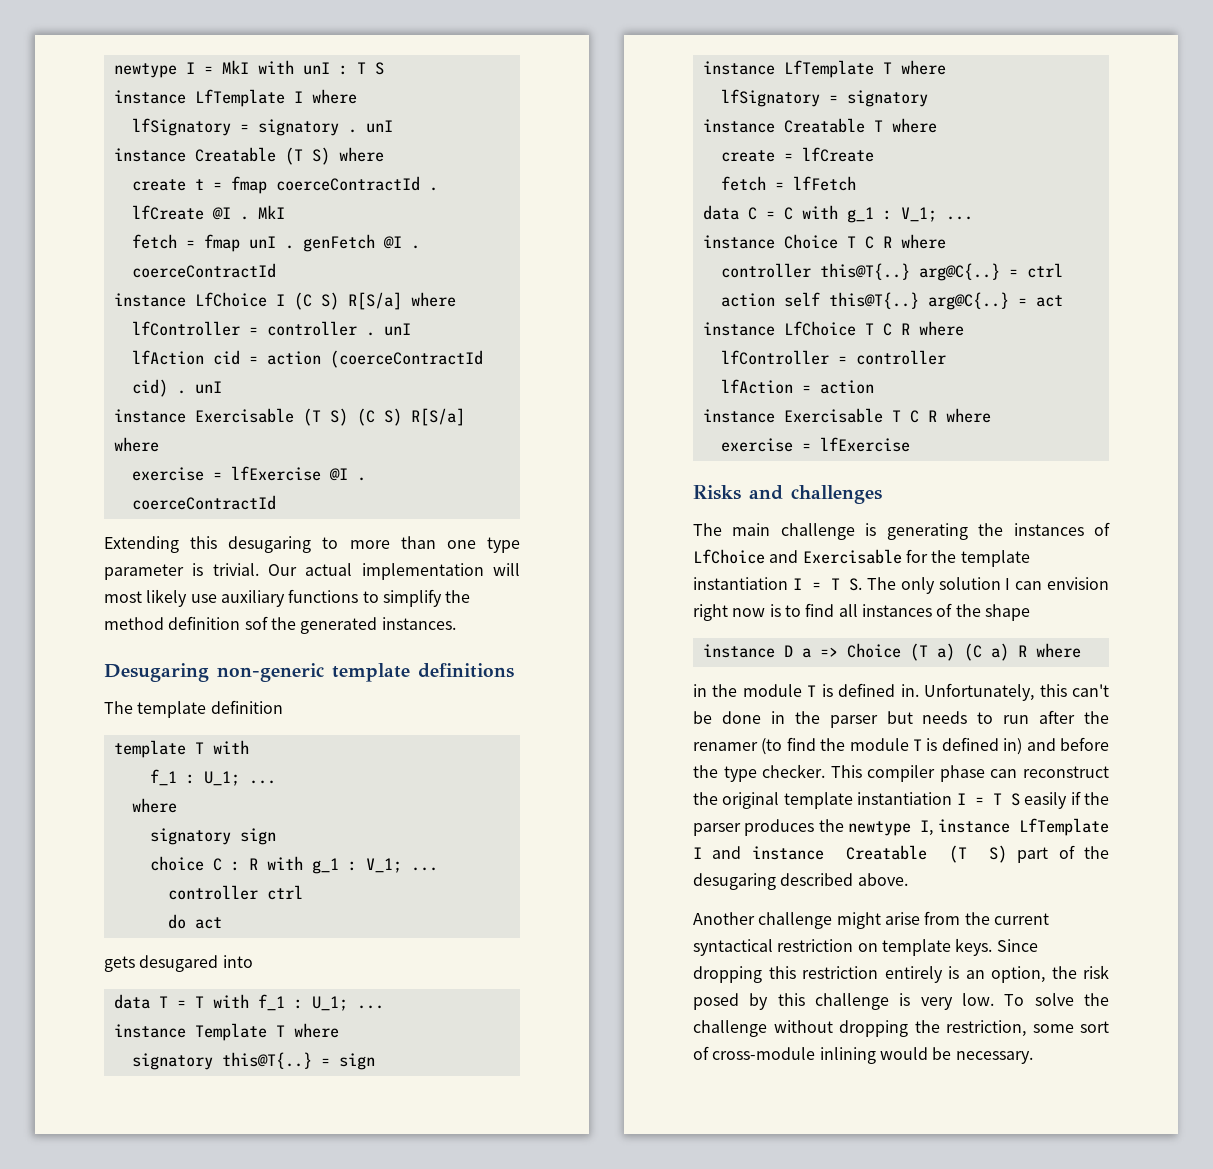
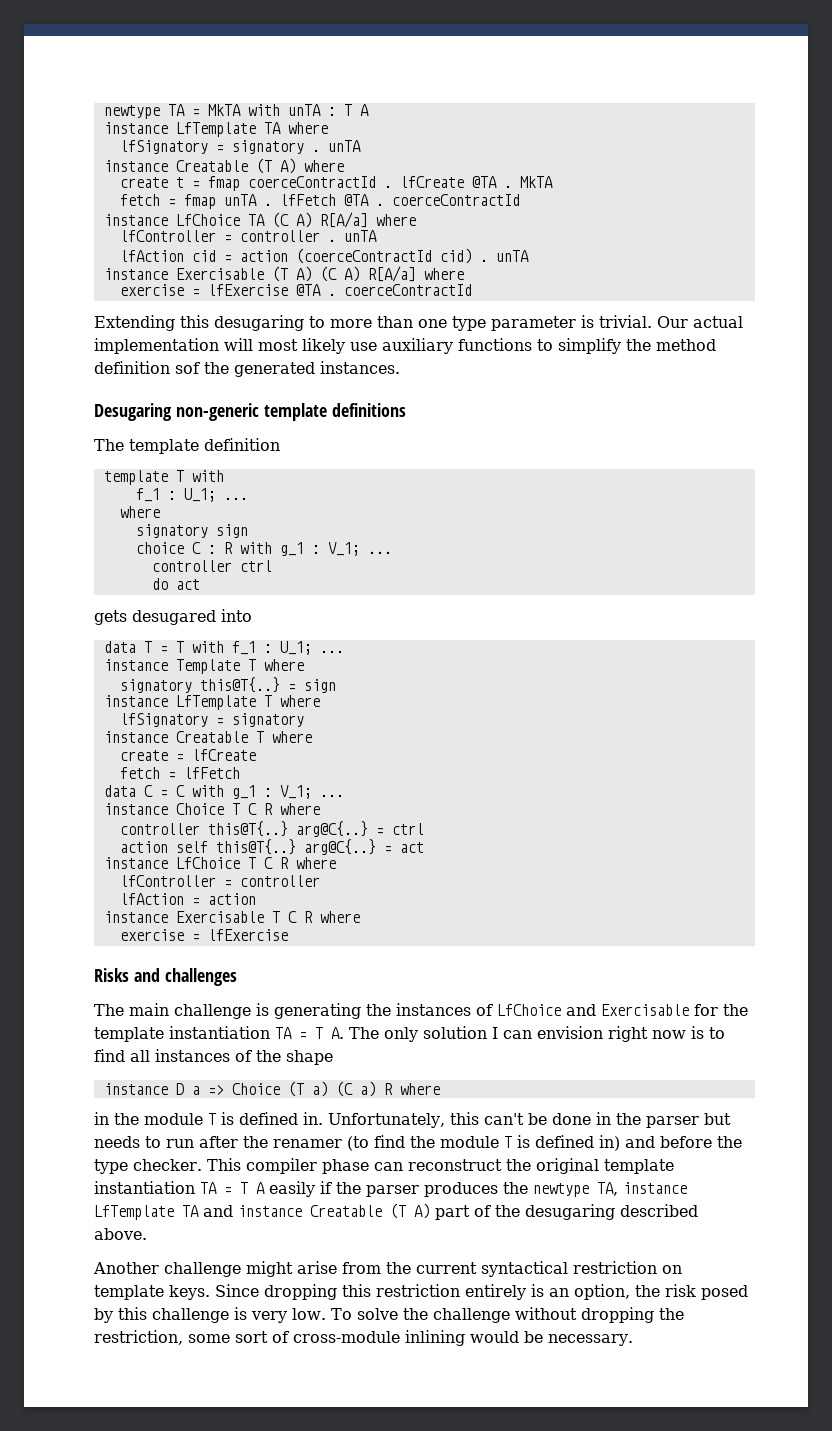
[113,60,330,78] newtype I = MkI with unI -> [103,104,321,119] newtype TA = MkTA with unTA
[374,62,384,75] [113,89,303,107] S // instance LfTemplate I -> [359,104,369,116] [103,122,281,137] A // instance LfTemplate TA
[365,120,393,133] [113,147,330,165] unI // instance Creatable (T S) -> [327,140,361,152] [103,158,296,174] unTA // instance Creatable (T A)
[211,205,285,220] @I . MkI -> [471,176,553,188] @TA . MkTA
[248,234,402,252] unI . genFetch @I -> [223,194,369,206] unTA . lfFetch @TA
[275,292,402,310] I (C S) R[S/a] -> [247,212,368,228] TA (C A) R[A/a]
[383,323,411,336] unI -> [343,230,377,242] unTA
[194,381,222,394] unI -> [495,250,529,262] unTA
[329,408,465,426] [113,437,159,452] [131,466,348,481] S) (C S) R[S/a] where // exercise = lfExercise @I -> [295,266,464,282] [119,284,321,296] A) (C A) R[A/a] where // exercise = lfExercise @TA
[792,578,863,591] I = T S. -> [275,1027,344,1039] TA = T A.
[956,793,1020,806] I = T S -> [200,1182,265,1194] TA = T A
[920,818,1109,836] [693,847,702,859] I, instance LfTemplate I -> [597,1182,687,1196] [94,1205,199,1220] TA, instance LfTemplate TA
[988,845,1007,863] S) -> [414,1203,430,1219] A)

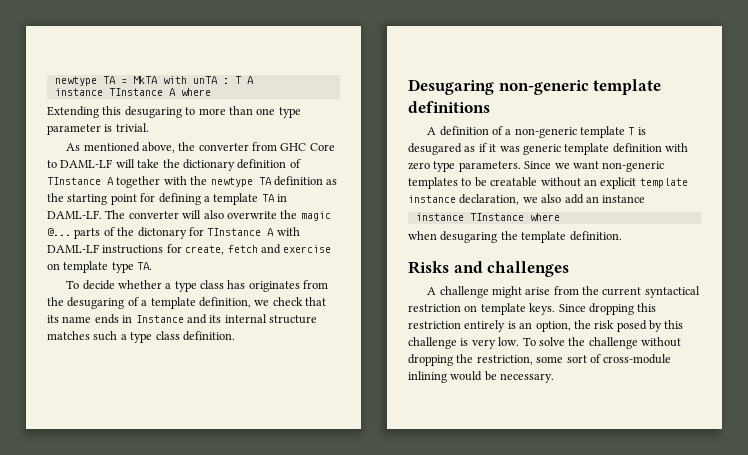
[175,122,328,137] [119,140,361,154] [103,158,344,174] [119,176,553,191] [119,194,520,209] [103,212,416,228] [119,230,377,242] [119,248,529,264] [103,266,464,282] [119,284,472,296] LfTemplate TA where // lfSignatory = signatory . unTA // instance Creatable (T A) where // create t = fmap coerceContractId . lfCreate @TA . MkTA // fetch = fmap unTA . lfFetch @TA . coerceContractId // instance LfChoice TA (C A) R[A/a] where // lfController = controller . unTA // lfAction cid = action (coerceContractId cid) . unTA // instance Exercisable (T A) (C A) R[A/a] where // exercise = lfExercise @TA . coerceContractId -> [108,88,211,96] TInstance A where
[657,316,743,328] [94,338,716,354] [94,361,400,377] [94,403,406,421] [94,438,280,454] [103,470,224,485] [135,488,248,502] [119,506,160,518] [135,524,248,538] [135,542,392,556] [151,560,272,572] [151,578,200,590] [94,609,252,625] [103,641,344,655] [103,659,304,674] [119,677,336,693] [103,695,320,710] [119,713,304,727] [103,731,312,743] [119,749,256,761] [119,767,240,779] [103,785,344,799] [103,803,320,815] [119,821,424,837] [119,839,424,855] [103,857,336,869] [119,875,320,887] [119,893,256,905] [103,911,360,923] [119,929,288,941] [94,968,237,986] [94,1003,748,1019] [94,1026,725,1042] [94,1049,333,1065] [103,1081,440,1097] [94,1112,731,1128] [94,1135,742,1151] [94,1158,674,1174] [94,1181,687,1197] [94,1203,698,1220] [94,1228,147,1240] [93,1262,159,1274] Our actual implementation will most likely use auxiliary functions to simplify the method definition sof the generated instances. // Desugaring non-generic template definitions // The template definition // template T with // f_1 : U_1; ... // where // signatory sign // choice C : R with g_1 : V_1; ... // controller ctrl // do act // gets desugared into // data T = T with f_1 : U_1; ... // instance Template T where // signatory this@T{..} = sign // instance LfTemplate T where // lfSignatory = signatory // instance Creatable T where // create = lfCreate // fetch = lfFetch // data C = C with g_1 : V_1; ... // instance Choice T C R where // controller this@T{..} arg@C{..} = ctrl // action self this@T{..} arg@C{..} = act // instance LfChoice T C R where // lfController = controller // lfAction = action // instance Exercisable T C R where // exercise = lfExercise // Risks and challenges // The main challenge is generating the instances of LfChoice and Exercisable for the template instantiation TA = T A. The only solution I can envision right now is to find all instances of the shape // instance D a => Choice (T a) (C a) R where // in the module T is defined in. Unfortunately, this can't be done in the parser but needs to run after the renamer (to find the module T is defined in) and before the type checker. This compiler phase can reconstruct the original template instantiation TA = T A easily if the parser produces the newtype TA, instance LfTemplate TA and instance Creatable (T A) part of the desugaring described above. // Another -> [66,142,335,153] [47,159,301,171] [47,176,338,188] [47,193,287,205] [47,210,331,221] [47,227,300,239] [47,244,332,255] [47,261,153,273] [66,280,329,292] [47,297,326,309] [47,314,317,324] [47,331,235,343] [408,79,662,95] [408,101,490,113] [427,126,646,138] [408,143,688,155] [408,161,665,172] [408,177,688,189] [408,194,646,205] [415,213,560,221] [408,231,622,243] [408,261,570,277] [427,287,437,295] // As mentioned above, the converter from GHC Core to DAML-LF will take the dictionary definition of TInstance A together with the newtype TA definition as the starting point for defining a template TA in DAML-LF. The converter will also overwrite the magic @... parts of the dictonary for TInstance A with DAML-LF instructions for create, fetch and exercise on template type TA. // To decide whether a type class has originates from the desugaring of a template definition, we check that its name ends in Instance and its internal structure matches such a type class definition. // Desugaring non-generic template definitions // A definition of a non-generic template T is desugared as if it was generic template definition with zero type parameters. Since we want non-generic templates to be creatable without an explicit template instance declaration, we also add an instance // instance TInstance where // when desugaring the template definition. // Risks and challenges // A

